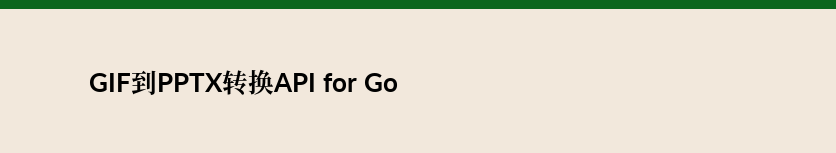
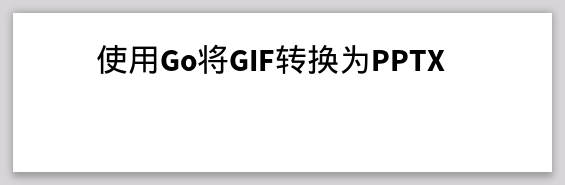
[89,69,398,96] GIF到PPTX转换API for Go -> [96,44,445,74] 使用Go将GIF转换为PPTX

